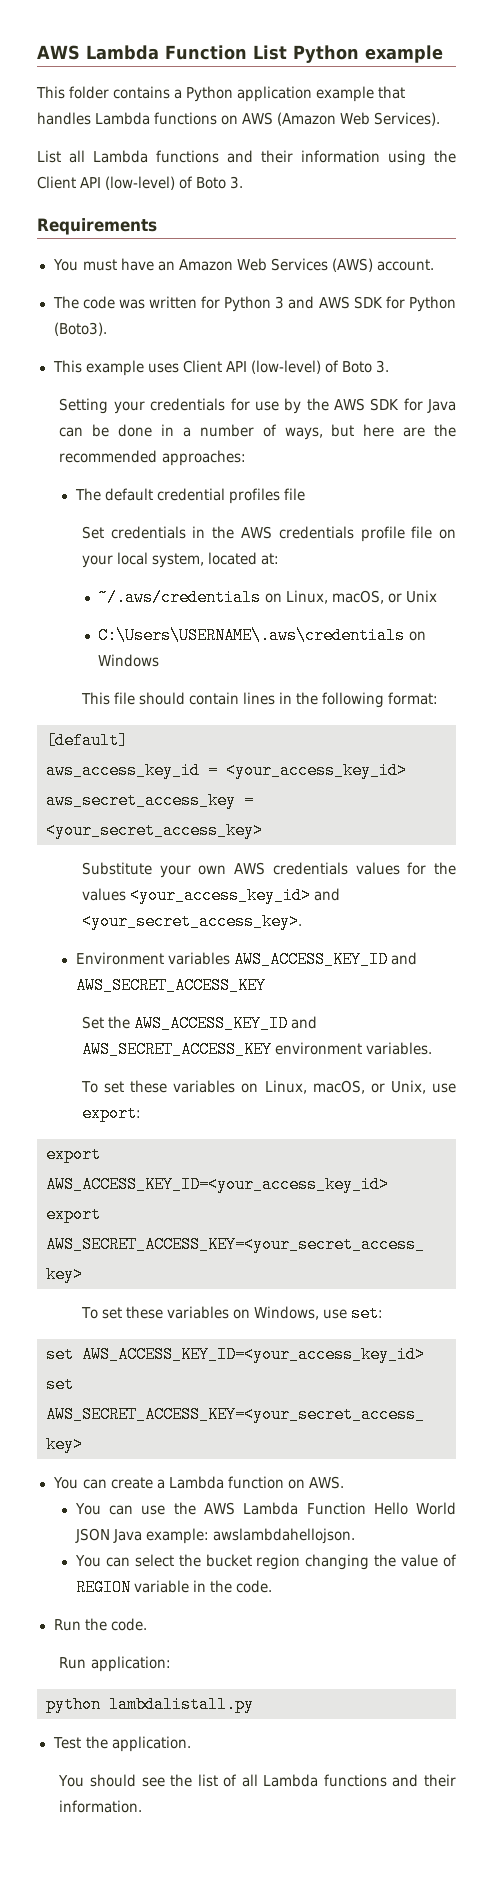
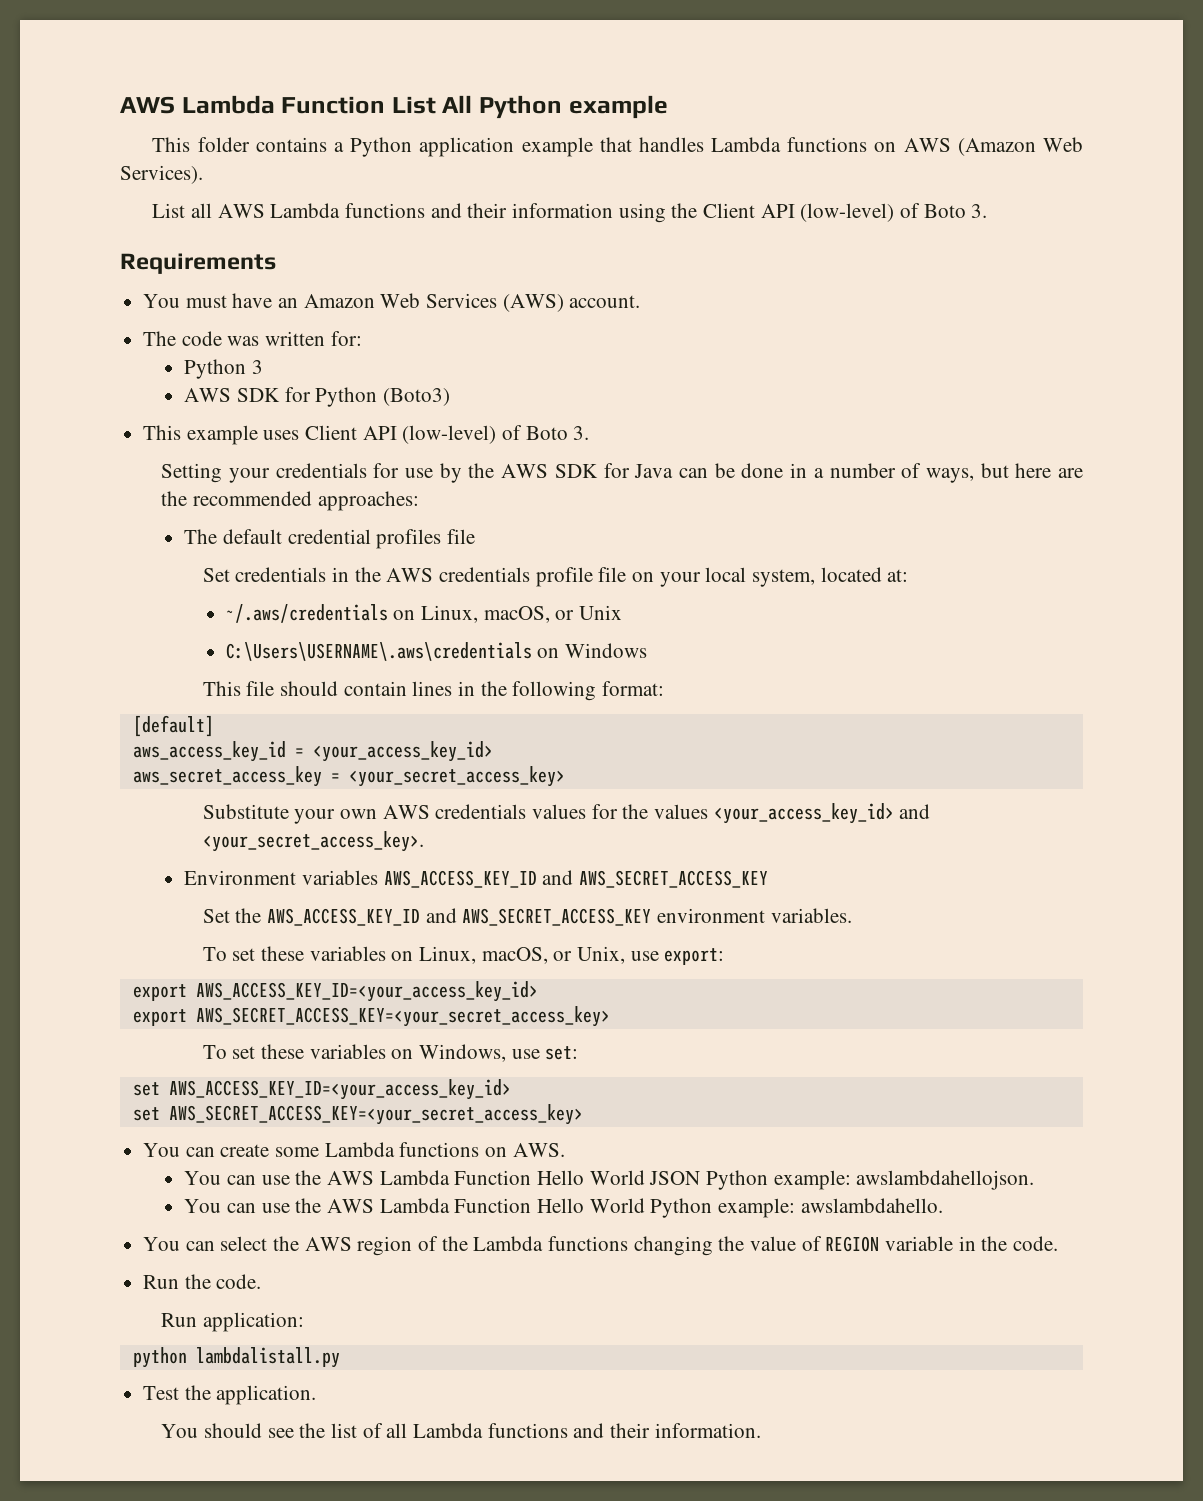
(287, 52) none -> [442,95,473,113] All
(85, 156) none -> [217,204,265,218] AWS
[201,296,221,309] for -> [330,331,362,346] for: //
[288,296,315,309] and -> (264, 367) //
[53,322,107,336] (Boto3). -> [383,388,451,406] (Boto3)
[156,1476,284,1489] a Lambda function -> [275,1142,480,1157] some Lambda functions
[113,1529,143,1543] Java -> [706,1170,769,1190] Python
[134,1554,301,1570] select the bucket region -> [261,1198,943,1218] [143,1236,629,1256] use the AWS Lambda Function Hello World Python example: awslambdahello. // You can select the AWS region of the Lambda functions

